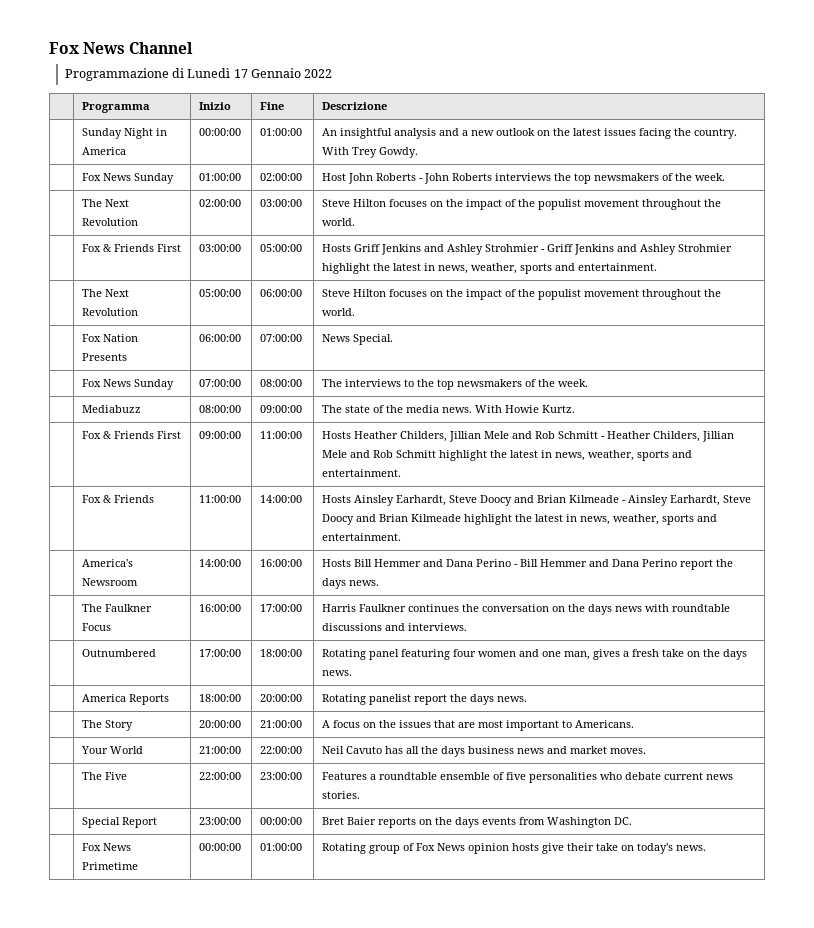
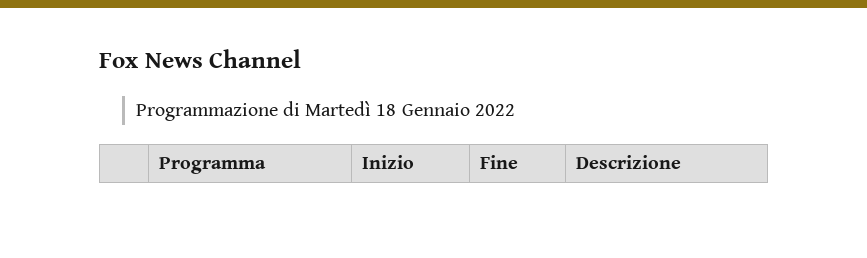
[187,68,248,78] Lunedì 17 -> [305,101,397,116] Martedì 18
[82,128,168,139] [82,147,127,155] [199,128,242,136] [260,128,303,136] [322,128,738,139] [322,147,419,158] [82,173,175,184] [199,173,242,181] [260,173,303,181] [322,173,726,184] [82,199,130,207] [82,218,139,226] [199,199,242,207] [260,199,303,207] [322,199,722,210] [322,218,356,226] [82,244,182,252] [199,244,242,252] [260,244,303,252] [322,244,733,255] [322,263,658,274] [82,289,130,297] [82,308,139,316] [199,289,242,297] [260,289,303,297] [322,289,722,300] [322,308,356,316] [82,334,139,342] [82,353,128,361] [199,334,242,342] [260,334,303,342] [322,334,394,345] [82,379,175,390] [199,379,242,387] [260,379,303,387] [322,379,589,390] [82,405,142,413] [199,405,242,413] [260,405,303,413] [322,405,576,413] [82,431,182,439] [199,431,242,439] [260,431,303,439] [322,431,735,442] [322,450,693,461] [322,469,402,477] [82,495,155,503] [199,495,242,503] [260,495,303,503] [322,495,752,506] [322,514,718,525] [322,533,402,541] [82,559,134,567] [82,578,139,586] [199,559,242,567] [260,559,303,567] [322,559,734,570] [322,578,380,589] [82,604,153,612] [82,623,112,631] [199,604,242,612] [260,604,303,612] [322,604,731,615] [322,623,468,631] [82,649,157,657] [199,649,242,657] [260,649,303,657] [322,649,748,660] [322,670,353,676] [82,694,170,705] [199,694,242,702] [260,694,303,702] [322,694,528,705] [82,720,134,731] [199,720,242,728] [260,720,303,728] [322,720,635,731] [81,746,144,754] [199,746,242,754] [260,746,303,754] [322,746,647,757] [82,772,128,780] [199,772,242,780] [260,772,303,780] [322,772,734,783] [322,791,361,799] [82,817,158,828] [199,817,242,825] [260,817,303,825] [322,817,633,828] [82,843,132,851] [82,862,139,870] [199,843,242,851] [260,843,303,851] [322,843,707,854] // | Sunday Night in America | 00:00:00 | 01:00:00 | An insightful analysis and a new outlook on the latest issues facing the country. With Trey Gowdy. // | Fox News Sunday | 01:00:00 | 02:00:00 | Host John Roberts - John Roberts interviews the top newsmakers of the week. // | The Next Revolution | 02:00:00 | 03:00:00 | Steve Hilton focuses on the impact of the populist movement throughout the world. // | Fox & Friends First | 03:00:00 | 05:00:00 | Hosts Griff Jenkins and Ashley Strohmier - Griff Jenkins and Ashley Strohmier highlight the latest in news, weather, sports and entertainment. // | The Next Revolution | 05:00:00 | 06:00:00 | Steve Hilton focuses on the impact of the populist movement throughout the world. // | Fox Nation Presents | 06:00:00 | 07:00:00 | News Special. // | Fox News Sunday | 07:00:00 | 08:00:00 | The interviews to the top newsmakers of the week. // | Mediabuzz | 08:00:00 | 09:00:00 | The state of the media news. With Howie Kurtz. // | Fox & Friends First | 09:00:00 | 11:00:00 | Hosts Heather Childers, Jillian Mele and Rob Schmitt - Heather Childers, Jillian Mele and Rob Schmitt highlight the latest in news, weather, sports and entertainment. // | Fox & Friends | 11:00:00 | 14:00:00 | Hosts Ainsley Earhardt, Steve Doocy and Brian Kilmeade - Ainsley Earhardt, Steve Doocy and Brian Kilmeade highlight the latest in news, weather, sports and entertainment. // | America's Newsroom | 14:00:00 | 16:00:00 | Hosts Bill Hemmer and Dana Perino - Bill Hemmer and Dana Perino report the days news. // | The Faulkner Focus | 16:00:00 | 17:00:00 | Harris Faulkner continues the conversation on the days news with roundtable discussions and interviews. // | Outnumbered | 17:00:00 | 18:00:00 | Rotating panel featuring four women and one man, gives a fresh take on the days news. // | America Reports | 18:00:00 | 20:00:00 | Rotating panelist report the days news. // | The Story | 20:00:00 | 21:00:00 | A focus on the issues that are most important to Americans. // | Your World | 21:00:00 | 22:00:00 | Neil Cavuto has all the days business news and market moves. // | The Five | 22:00:00 | 23:00:00 | Features a roundtable ensemble of five personalities who debate current news stories. // | Special Report | 23:00:00 | 00:00:00 | Bret Baier reports on the days events from Washington DC. // | Fox News Primetime | 00:00:00 | 01:00:00 | Rotating group of Fox News opinion hosts give their take on today's news. -> (682, 162) none

